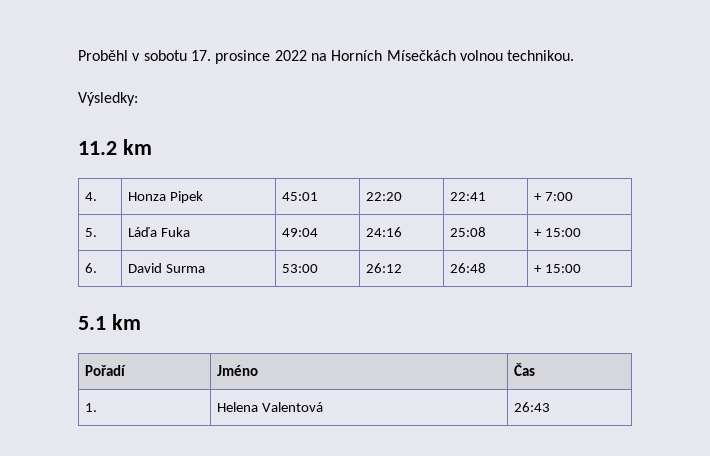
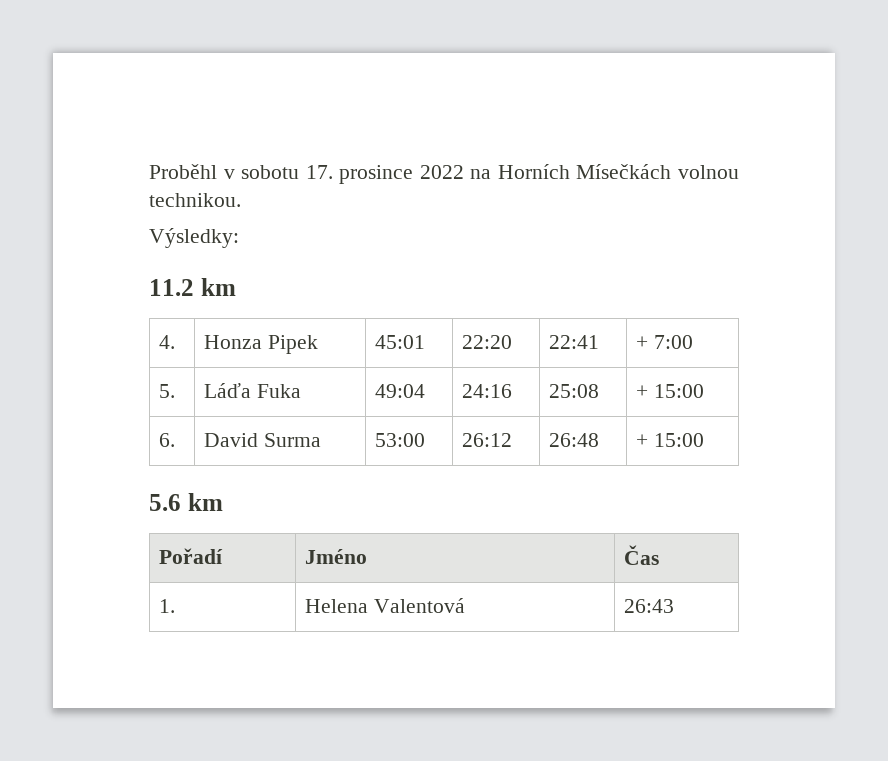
[78,316,106,330] 5.1 -> [149,494,181,511] 5.6

